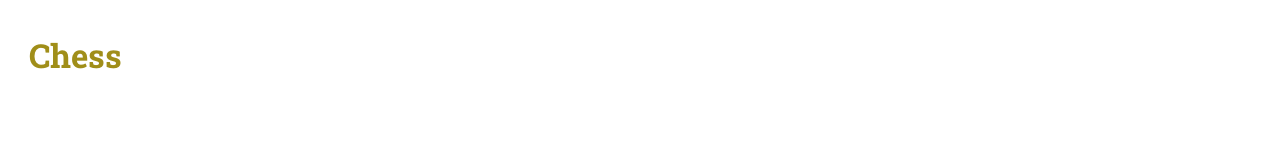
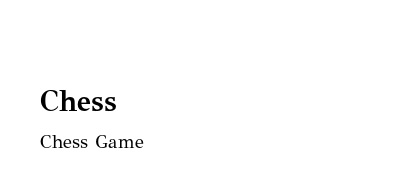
[29,42,122,69] Chess -> [40,89,117,112] [40,135,144,148] Chess // Chess Game

